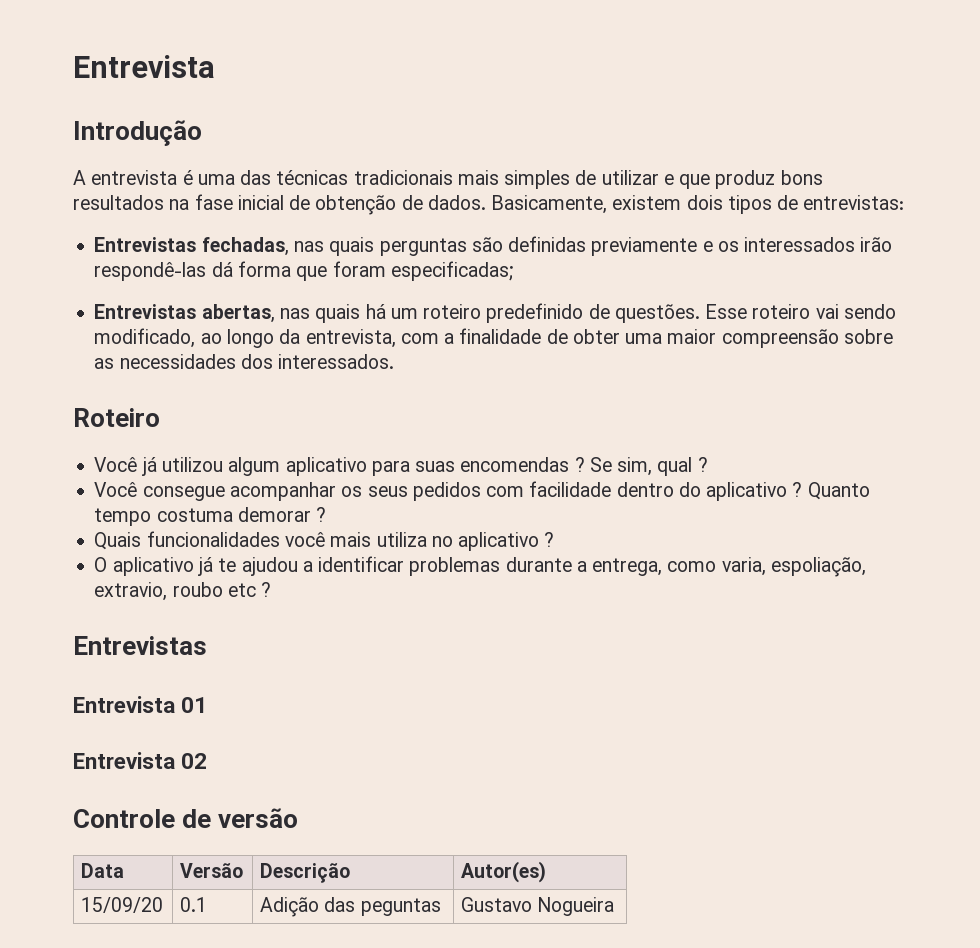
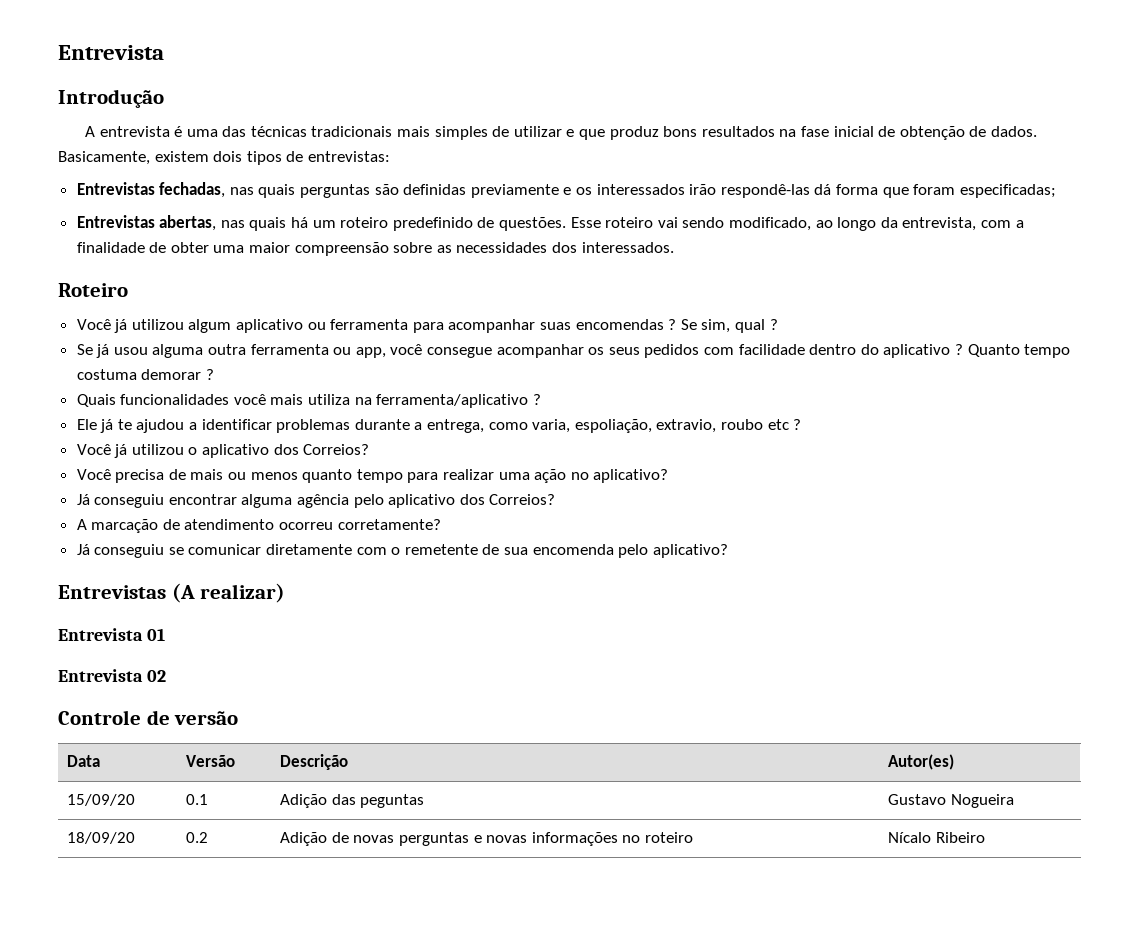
[371,461,410,476] para -> [307,319,536,333] ou ferramenta para acompanhar
[94,482,138,497] Você -> [76,344,423,358] Se já usou alguma outra ferramenta ou app, você
[431,532,555,551] [94,557,194,576] no aplicativo ? // O aplicativo -> [354,394,541,408] [76,419,97,430] na ferramenta/aplicativo ? // Ele
[73,636,207,655] // Entrevistas -> [76,444,370,458] [76,469,669,483] [76,494,556,508] [76,519,441,533] [76,544,728,558] [58,583,286,603] // Você já utilizou o aplicativo dos Correios? // Você precisa de mais ou menos quanto tempo para realizar uma ação no aplicativo? // Já conseguiu encontrar alguma agência pelo aplicativo dos Correios? // A marcação de atendimento ocorreu corretamente? // Já conseguiu se comunicar diretamente com o remetente de sua encomenda pelo aplicativo? // Entrevistas (A realizar)
(615, 906) none -> [67,832,136,844] [186,832,209,843] [280,832,693,846] [888,832,985,843] // 18/09/20 | 0.2 | Adição de novas perguntas e novas informações no roteiro | Nícalo Ribeiro

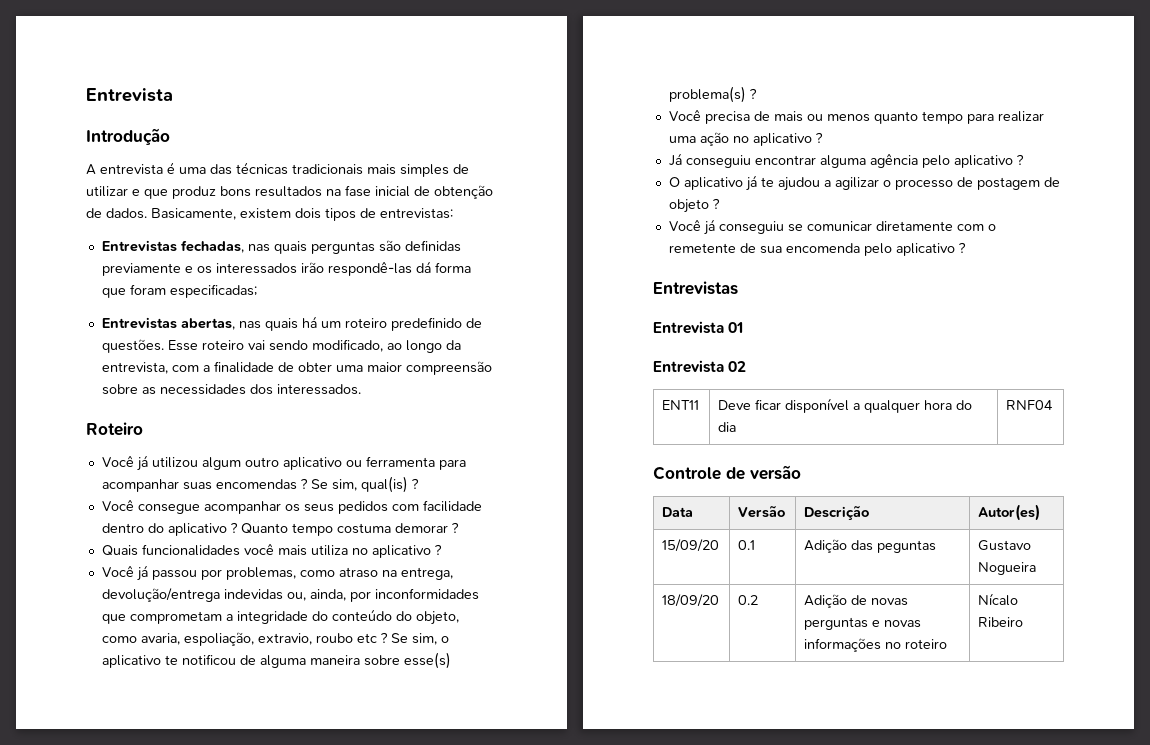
(232, 326) none -> [244,457,279,467] outro
[734,319,778,333] [76,344,423,358] qual ? // Se já usou alguma outra ferramenta ou app, você -> [360,476,419,493] [101,500,134,511] qual(is) ? // Você
[354,394,541,408] [76,419,571,433] na ferramenta/aplicativo ? // Ele já te ajudou a identificar problemas durante a entrega, como varia, -> [351,544,442,558] [101,565,453,581] [101,588,479,602] [101,609,459,625] [101,633,180,645] no aplicativo ? // Você já passou por problemas, como atraso na entrega, devolução/entrega indevidas ou, ainda, por inconformidades que comprometam a integridade do conteúdo do objeto, como avaria,
[76,444,370,458] // Você já utilizou o aplicativo dos Correios? -> [390,633,449,645] [101,652,451,669] [668,86,757,103] Se sim, o aplicativo te notificou de alguma maneira sobre esse(s) problema(s) ?
[593,469,669,483] aplicativo? -> [752,132,823,146] aplicativo ?
[459,494,556,505] [76,519,441,533] [76,544,90,555] dos Correios? // A marcação de atendimento ocorreu corretamente? // Já -> [1015,154,1024,165] [668,175,1060,191] [668,198,720,213] [668,219,715,235] ? // O aplicativo já te ajudou a agilizar o processo de postagem de objeto ? // Você já
[652,544,728,558] [58,583,286,603] aplicativo? // Entrevistas (A realizar) -> [895,242,966,256] [653,281,738,295] aplicativo ? // Entrevistas
(166, 676) none -> [662,400,700,410] [718,398,973,413] [718,422,737,432] [1006,400,1054,410] // ENT11 | Deve ficar disponível a qualquer hora do dia | RNF04

